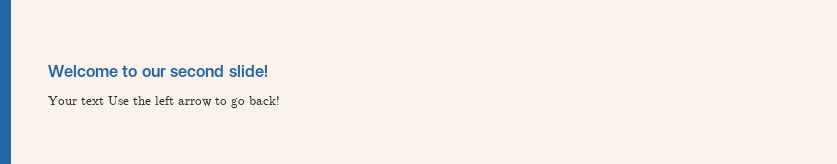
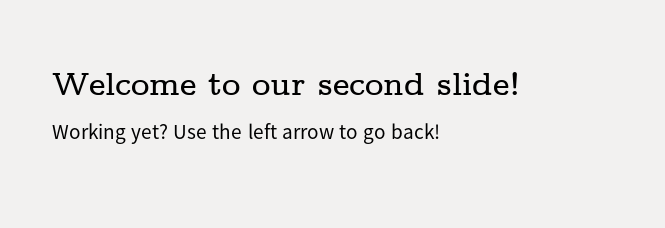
[48,96,104,105] Your text -> [52,123,169,144] Working yet?

